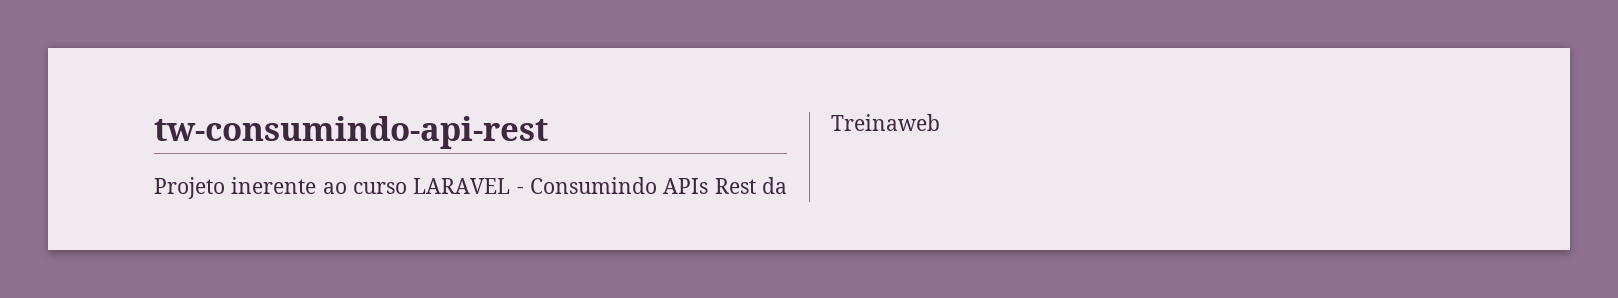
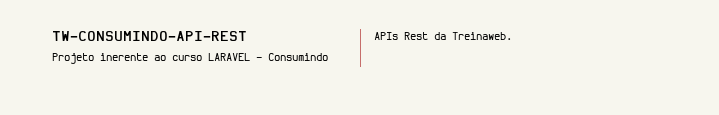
[154,116,548,149] tw-consumindo-api-rest -> [52,31,247,41] TW-CONSUMINDO-API-REST
[831,114,940,131] Treinaweb -> [452,32,512,40] Treinaweb.

